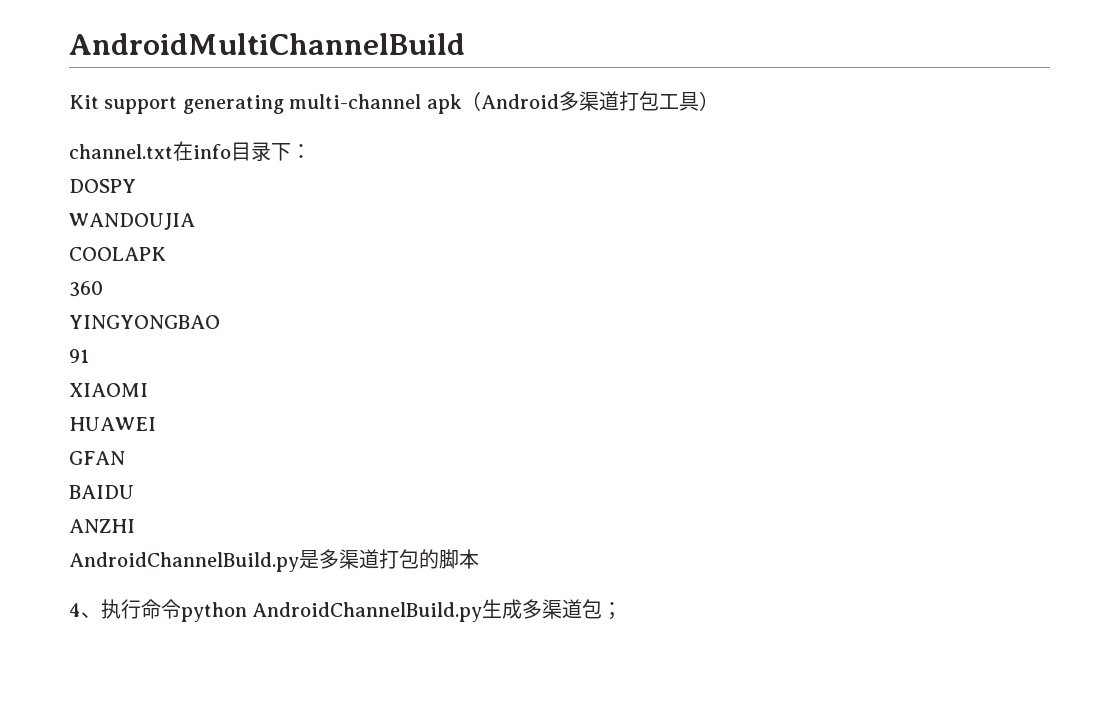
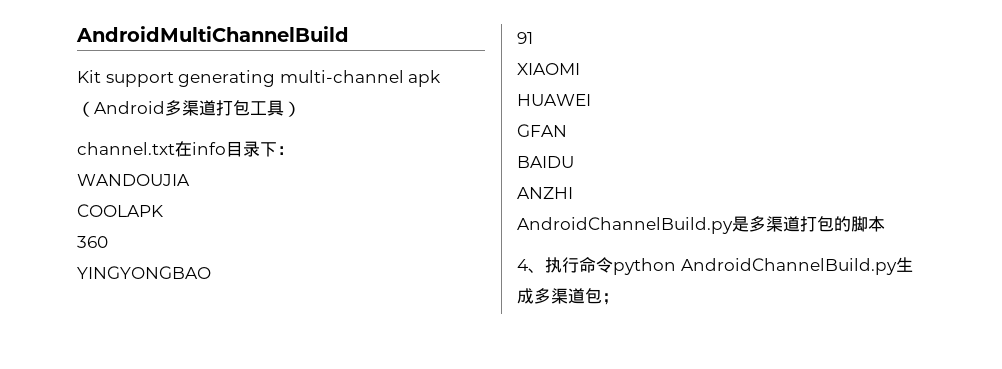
[69,179,136,193] // DOSPY -> (294, 150) none

